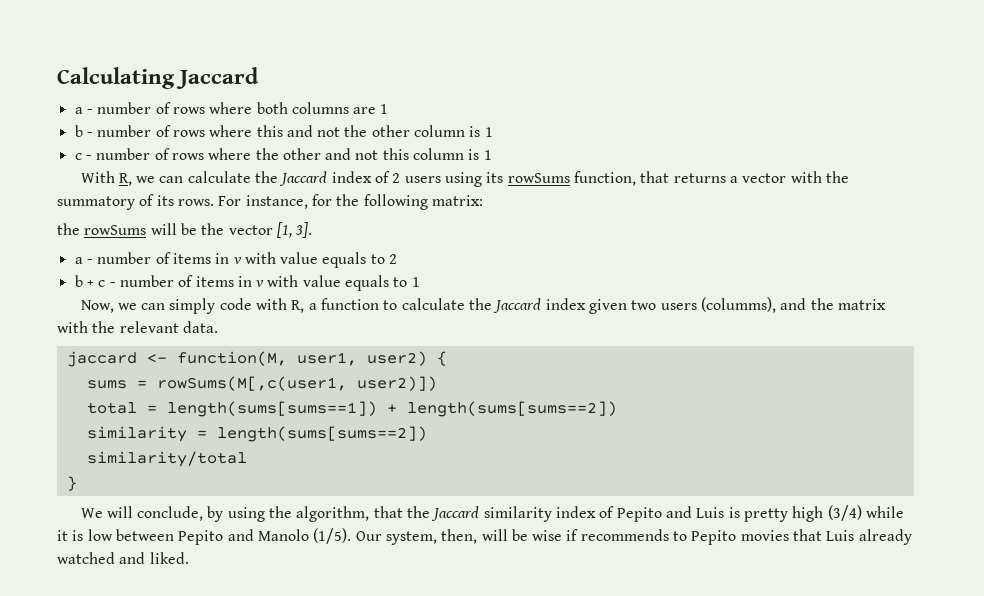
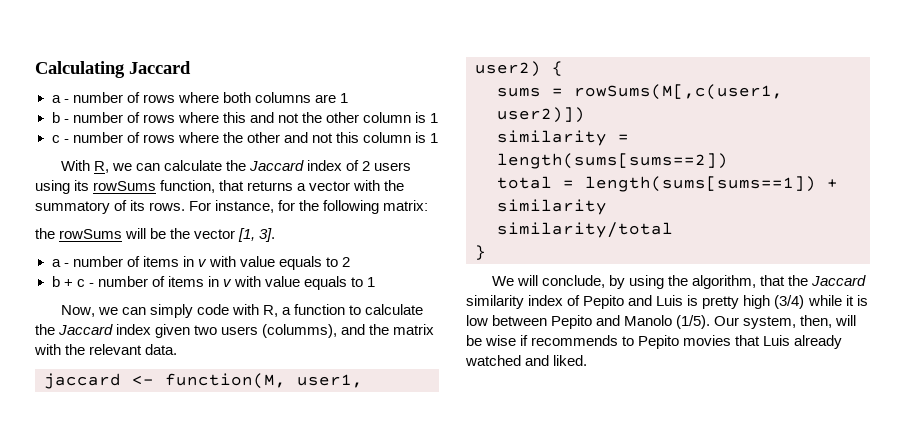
(437, 383) none -> [497,130,629,146] [497,153,728,169] // similarity = length(sums[sums==2])
[406,401,617,417] [86,426,427,442] length(sums[sums==2]) // similarity = length(sums[sums==2]) -> [497,199,607,215] similarity

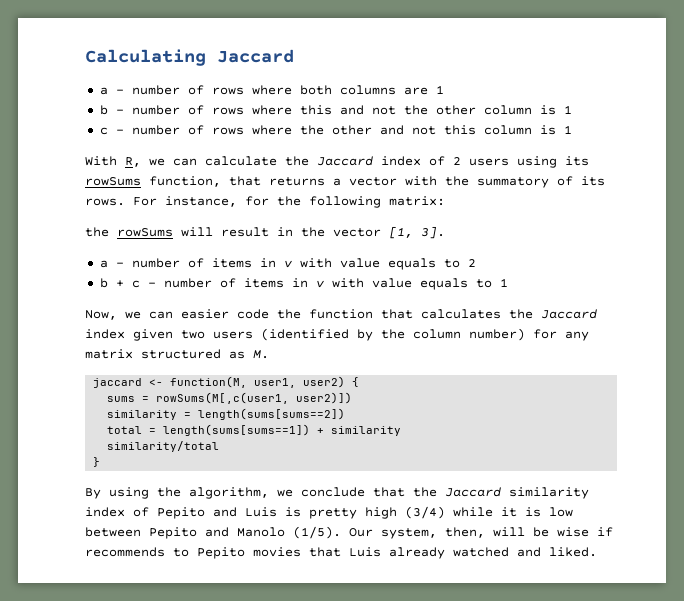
[150,228,167,239] be -> [221,227,293,237] result in
[149,304,424,318] simply code with R, a function to calculate -> [181,309,501,319] easier code the function that calculates
[262,324,435,338] [34,344,178,355] (columms), and the matrix with the relevant data. -> [261,328,589,341] [85,349,269,359] (identified by the column number) for any matrix structured as M.
[491,275,625,289] We will conclude, by -> [85,488,101,499] By
(757, 282) none -> [277,487,365,497] we conclude

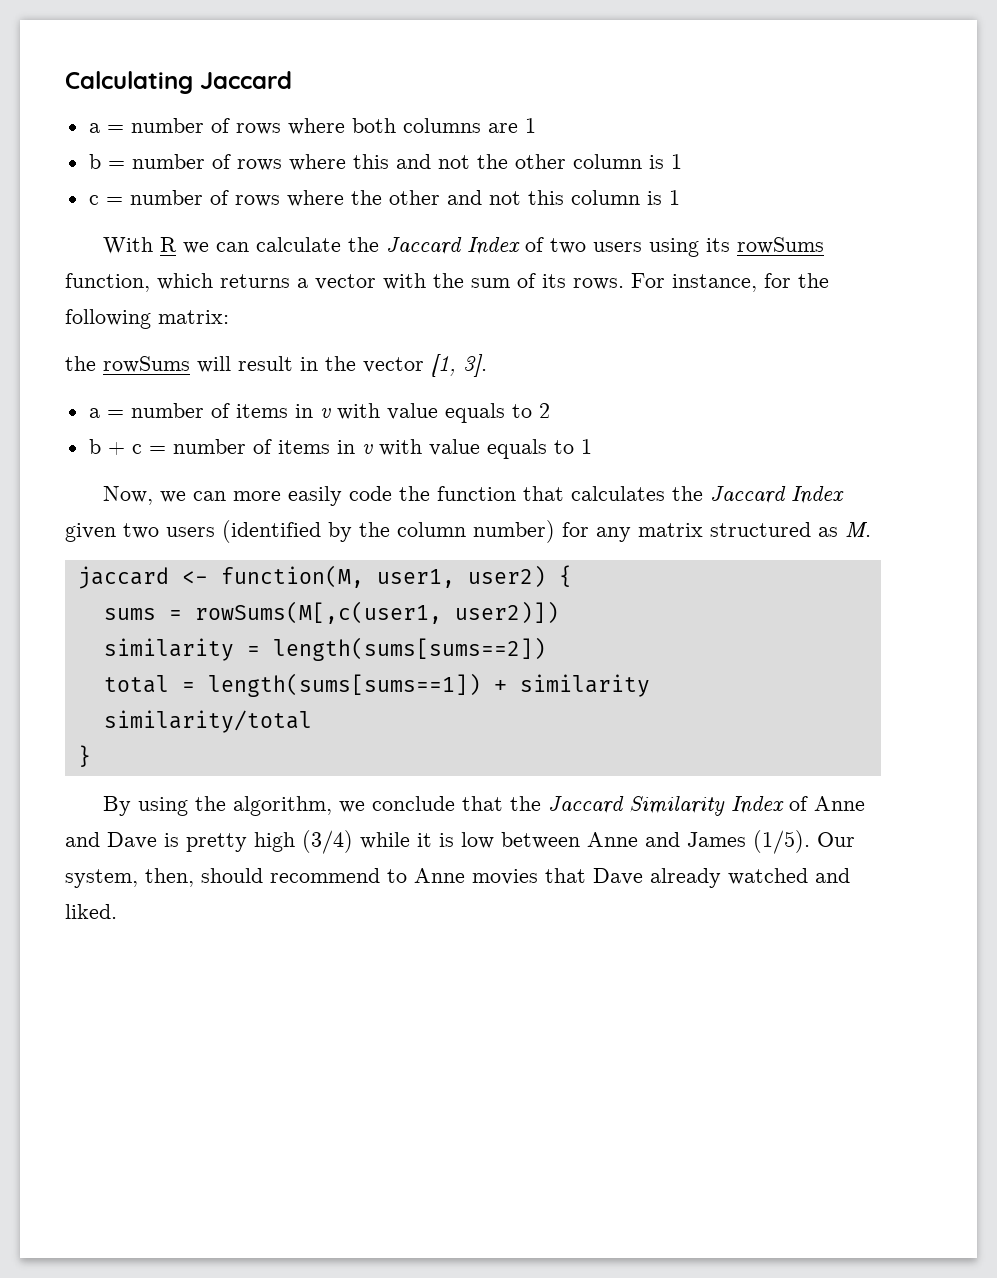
[115,89,124,94] - -> [106,125,124,133] =
[115,109,124,114] - -> [107,161,125,169] =
[115,129,124,134] - -> [105,197,123,205] =
[125,157,141,167] R, -> [160,237,178,252] R
[381,156,461,166] index of 2 -> [467,237,587,255] Index of two
[229,176,261,186] that -> [157,273,213,290] which
[477,177,549,188] summatory -> [471,278,510,288] sum
[115,262,124,267] - -> [106,410,124,418] =
[147,282,156,287] - -> [148,446,166,454] =
[181,309,229,319] easier -> [233,486,343,506] more easily
[85,329,125,339] index -> [791,486,845,504] Index
[509,487,589,499] [85,507,277,519] similarity index of Pepito and Luis -> [629,796,866,816] [65,832,157,849] Similarity Index of Anne and Dave
[149,527,285,539] Pepito and Manolo -> [587,832,746,847] Anne and James
[493,527,613,537] [85,547,245,559] will be wise if recommends to Pepito -> [201,868,465,883] should recommend to Anne
[349,547,381,557] Luis -> [593,868,643,885] Dave

